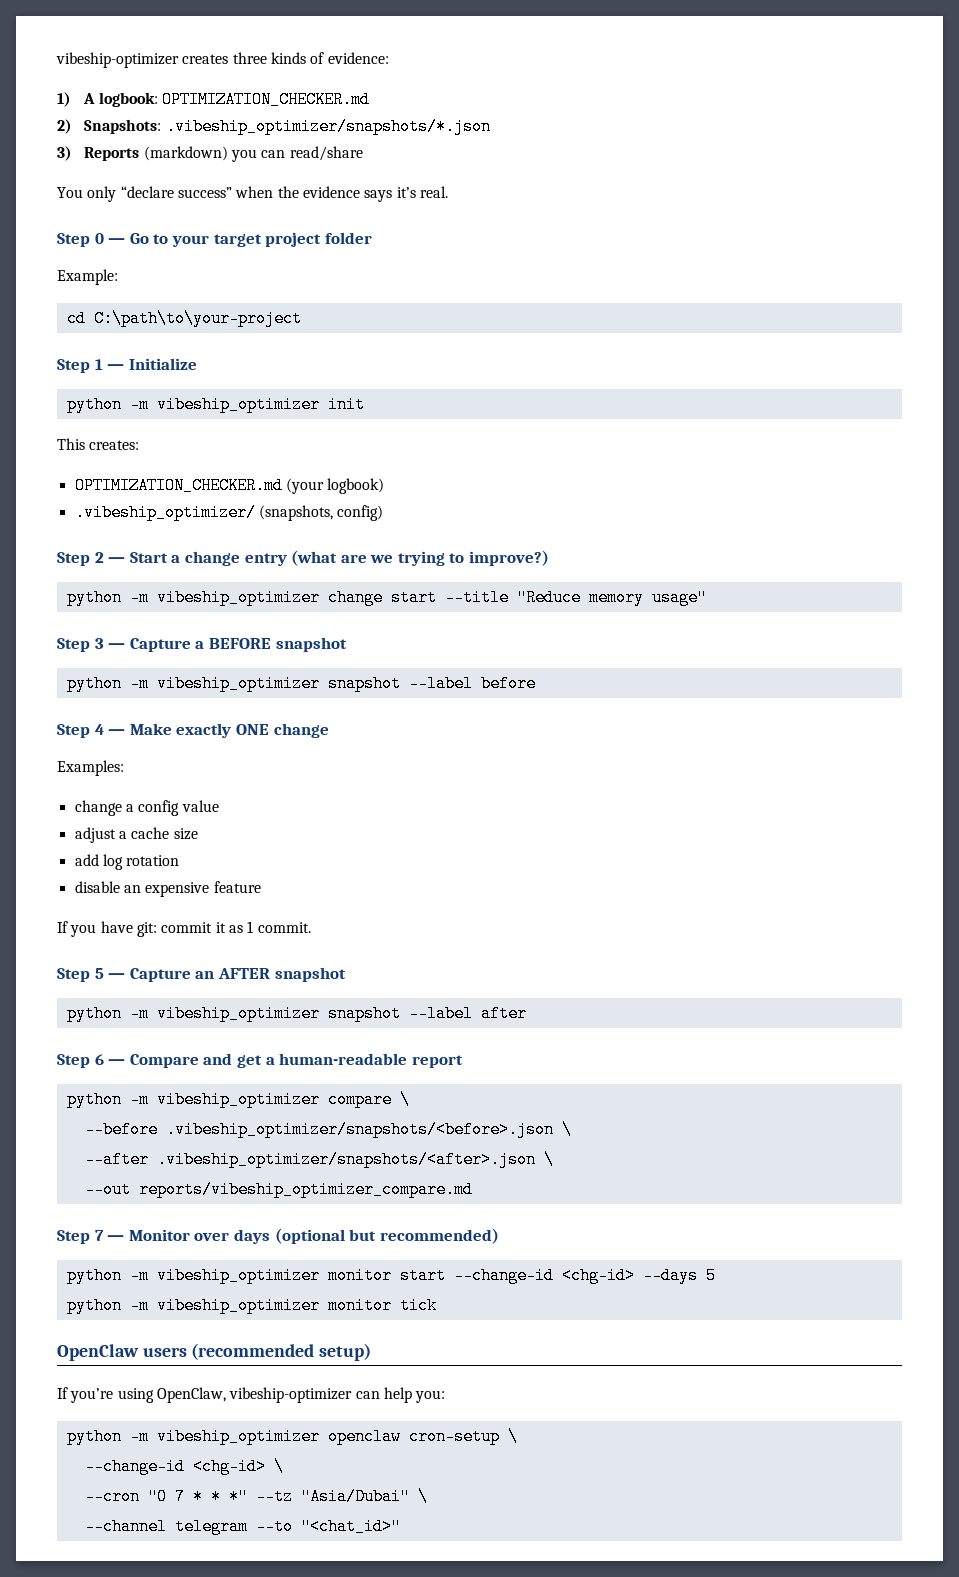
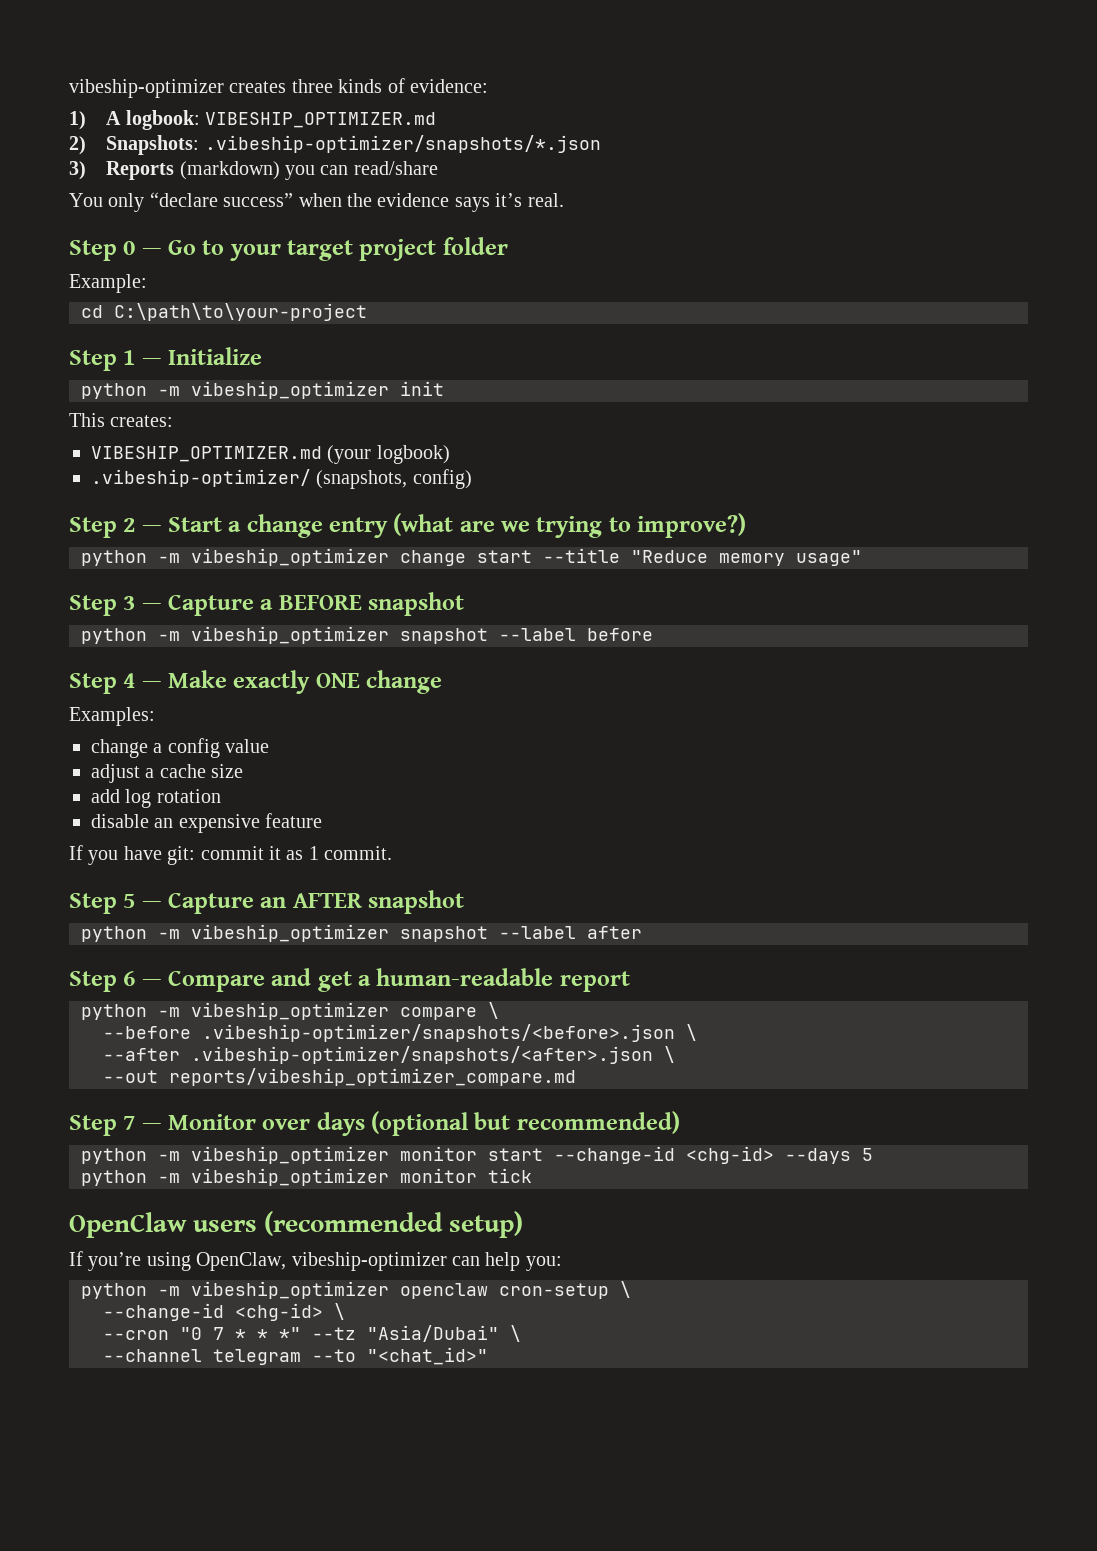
[161,91,370,108] OPTIMIZATION_CHECKER.md -> [204,112,436,128] VIBESHIP_OPTIMIZER.md
[165,118,491,135] .vibeship_optimizer/snapshots/*.json -> [204,135,601,153] .vibeship-optimizer/snapshots/*.json
[74,477,283,494] OPTIMIZATION_CHECKER.md -> [91,446,322,462] VIBESHIP_OPTIMIZER.md
[74,504,256,521] .vibeship_optimizer/ -> [91,469,311,487] .vibeship-optimizer/
[165,1121,554,1138] .vibeship_optimizer/snapshots/<before>.json -> [202,1024,675,1042] .vibeship-optimizer/snapshots/<before>.json
[156,1151,536,1168] .vibeship_optimizer/snapshots/<after>.json -> [191,1046,653,1064] .vibeship-optimizer/snapshots/<after>.json

